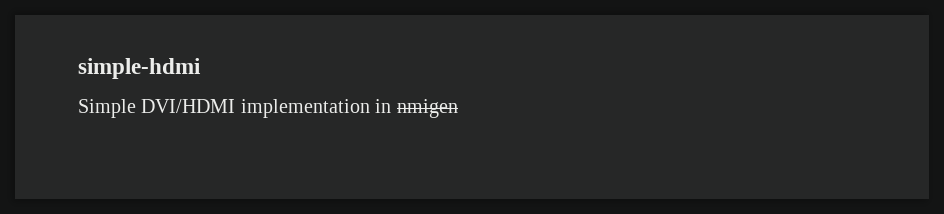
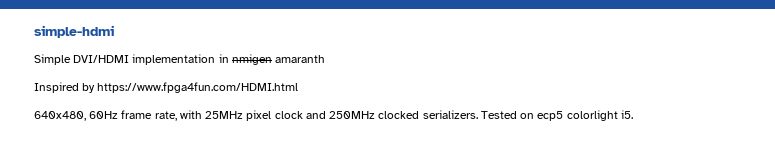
(458, 108) none -> [275,55,326,63] [34,82,299,93] [34,110,633,121] amaranth // Inspired by https://www.fpga4fun.com/HDMI.html // 640x480, 60Hz frame rate, with 25MHz pixel clock and 250MHz clocked serializers. Tested on ecp5 colorlight i5.

